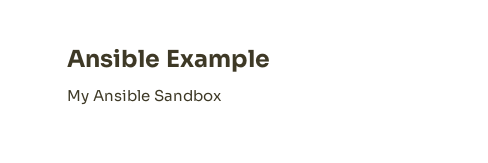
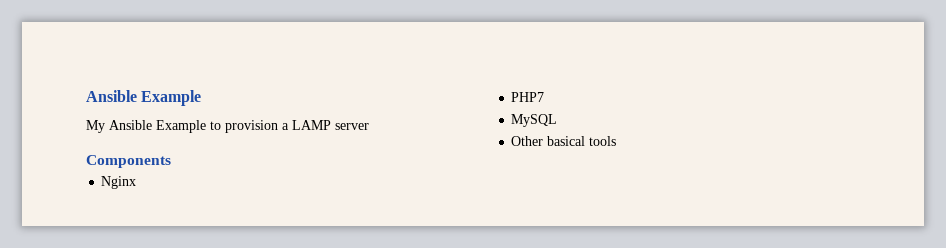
[154,89,223,102] Sandbox -> [156,120,369,133] [86,155,171,168] [101,176,137,189] [511,92,545,102] [511,114,558,127] [511,136,617,146] Example to provision a LAMP server // Components // Nginx // PHP7 // MySQL // Other basical tools

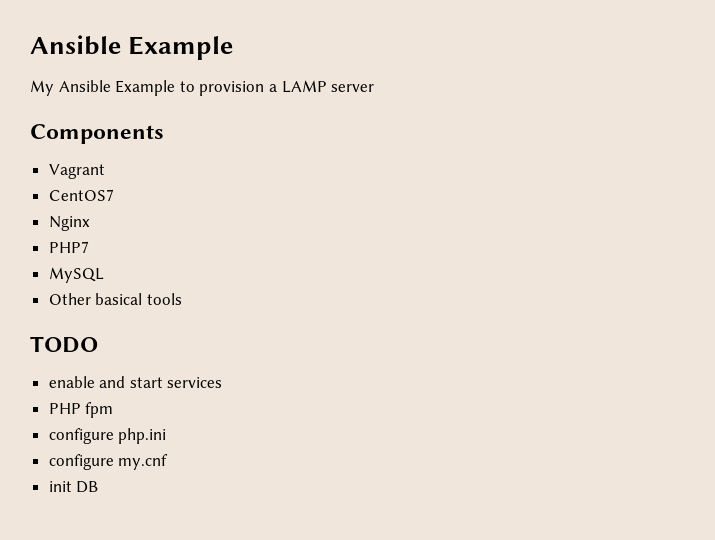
(171, 161) none -> [48,164,105,179] [48,189,114,201] // Vagrant // CentOS7
(617, 141) none -> [30,336,98,353] [48,376,223,388] [48,402,114,418] [48,428,167,444] [48,454,169,470] [48,481,99,493] // TODO // enable and start services // PHP fpm // configure php.ini // configure my.cnf // init DB

